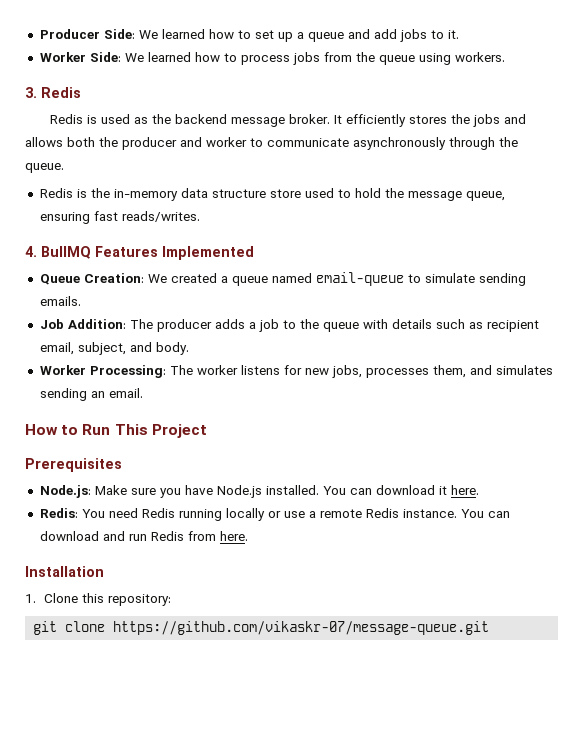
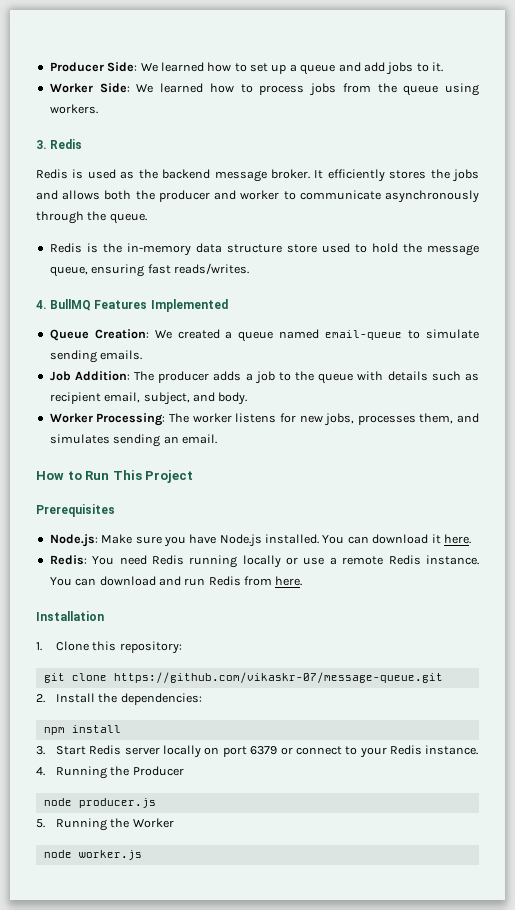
(490, 628) none -> [36,693,202,705] [43,725,121,735] [36,745,479,758] [36,766,184,779] [43,798,156,808] [36,818,174,831] [43,850,142,860] // 2. Install the dependencies: // npm install // 3. Start Redis server locally on port 6379 or connect to your Redis instance. // 4. Running the Producer // node producer.js // 5. Running the Worker // node worker.js

